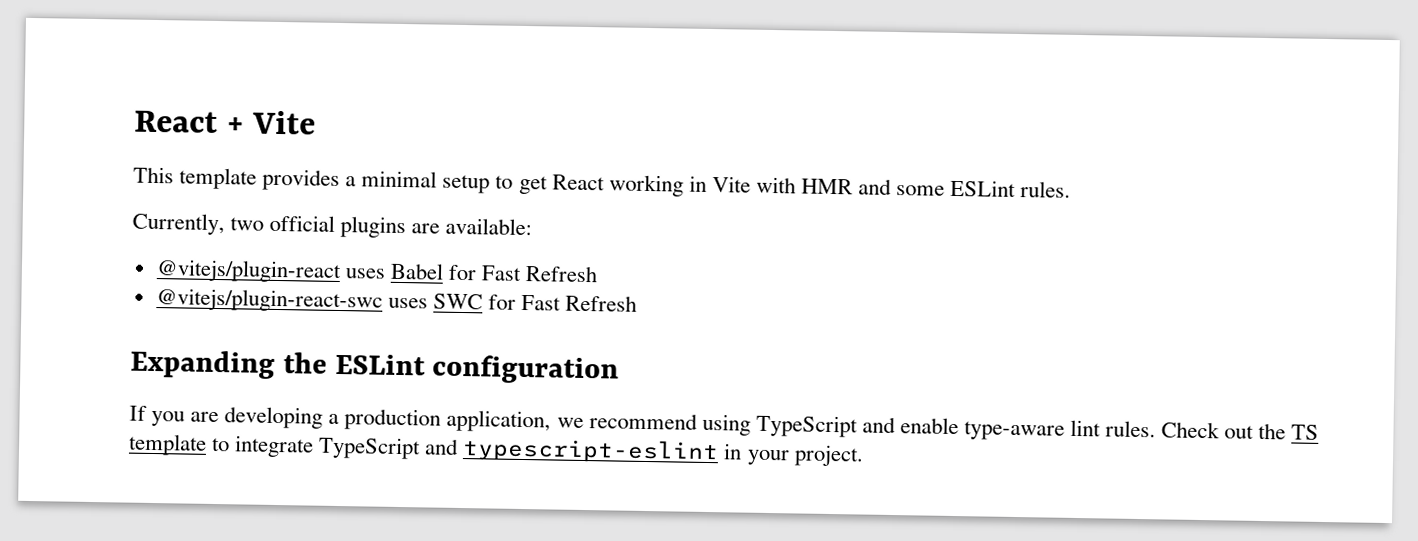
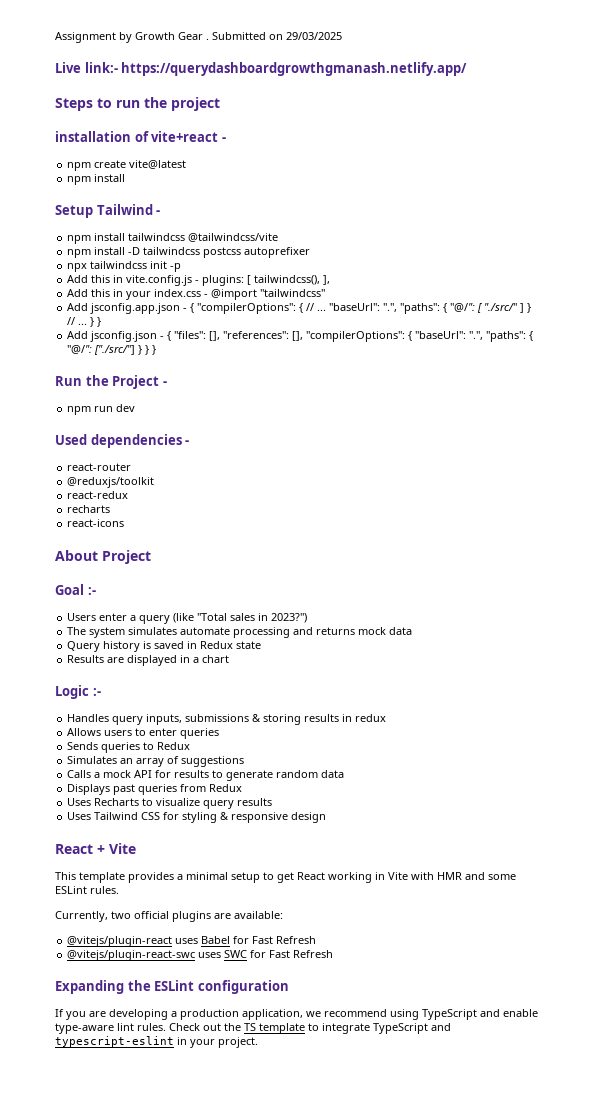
(134, 121) none -> [55,32,342,43] [55,62,468,76] [55,97,220,111] [55,131,226,142] [67,160,187,171] [67,174,126,185] [55,204,161,218] [67,233,279,244] [67,247,311,258] [67,261,182,272] [67,275,331,286] [67,289,326,300] [67,303,532,314] [67,317,102,327] [67,331,534,342] [67,345,157,355] [55,375,167,389] [67,404,136,415] [55,434,190,448] [67,463,132,471] [67,477,155,488] [67,491,129,499] [67,505,111,513] [67,519,125,527] [55,550,151,564] [55,584,96,595] [67,613,308,624] [67,627,413,638] [67,641,262,652] [67,655,230,666] [55,685,101,699] [67,714,387,725] [67,728,220,739] [67,742,191,753] [67,756,245,767] [67,770,345,781] [67,784,243,795] [67,798,273,809] [67,812,327,823] Assignment by Growth Gear . Submitted on 29/03/2025 // Live link:- https://querydashboardgrowthgmanash.netlify.app/ // Steps to run the project // installation of vite+react - // npm create vite@latest // npm install // Setup Tailwind - // npm install tailwindcss @tailwindcss/vite // npm install -D tailwindcss postcss autoprefixer // npx tailwindcss init -p // Add this in vite.config.js - plugins: [ tailwindcss(), ], // Add this in your index.css - @import "tailwindcss" // Add jsconfig.app.json - { "compilerOptions": { // ... "baseUrl": ".", "paths": { "@/": [ "./src/" ] } // ... } } // Add jsconfig.json - { "files": [], "references": [], "compilerOptions": { "baseUrl": ".", "paths": { "@/": ["./src/"] } } } // Run the Project - // npm run dev // Used dependencies - // react-router // @reduxjs/toolkit // react-redux // recharts // react-icons // About Project // Goal :- // Users enter a query (like "Total sales in 2023?") // The system simulates automate processing and returns mock data // Query history is saved in Redux state // Results are displayed in a chart // Logic :- // Handles query inputs, submissions & storing results in redux // Allows users to enter queries // Sends queries to Redux // Simulates an array of suggestions // Calls a mock API for results to generate random data // Displays past queries from Redux // Uses Recharts to visualize query results // Uses Tailwind CSS for styling & responsive design //

